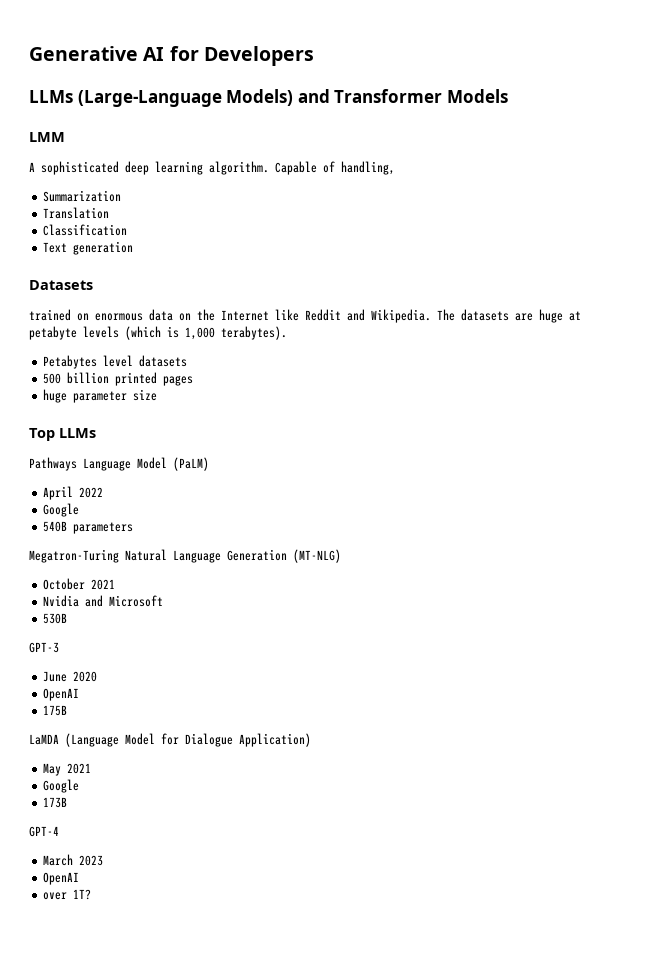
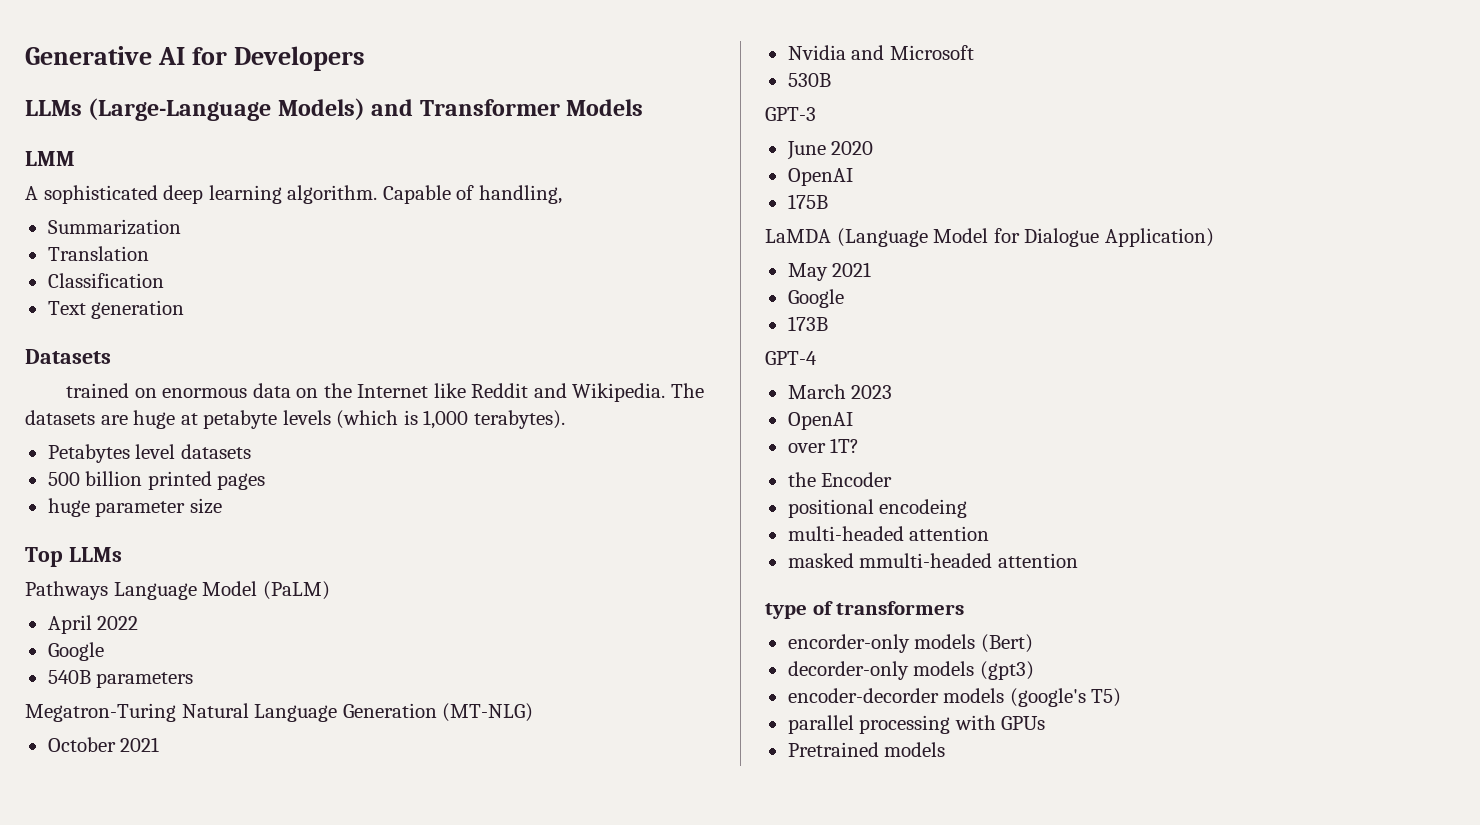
(92, 894) none -> [787,472,893,487] [787,499,968,518] [787,526,990,541] [787,553,1078,568] [765,601,965,619] [787,634,1033,653] [787,661,1034,680] [787,688,1122,707] [787,715,1046,734] [787,742,946,757] // the Encoder // positional encodeing // multi-headed attention // masked mmulti-headed attention // type of transformers // encorder-only models (Bert) // decorder-only models (gpt3) // encoder-decorder models (google's T5) // parallel processing with GPUs // Pretrained models

